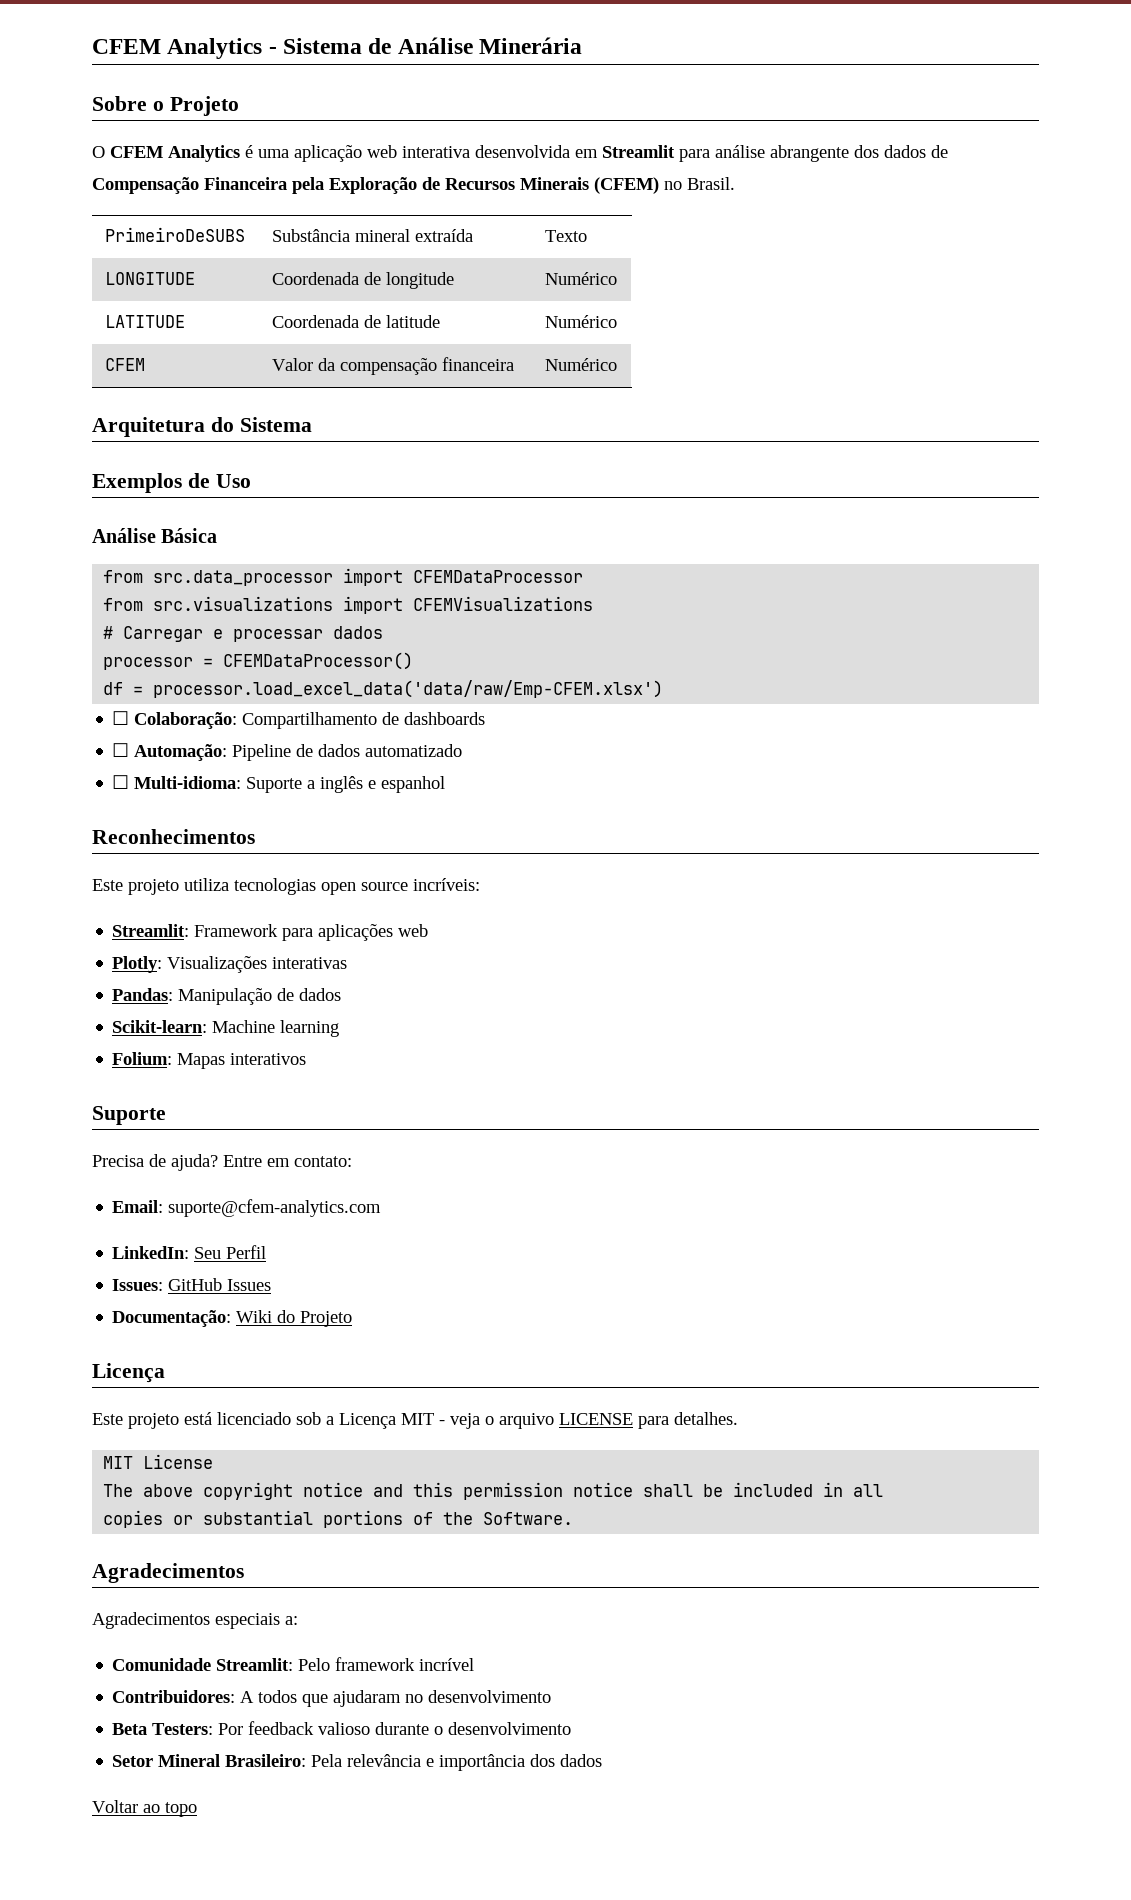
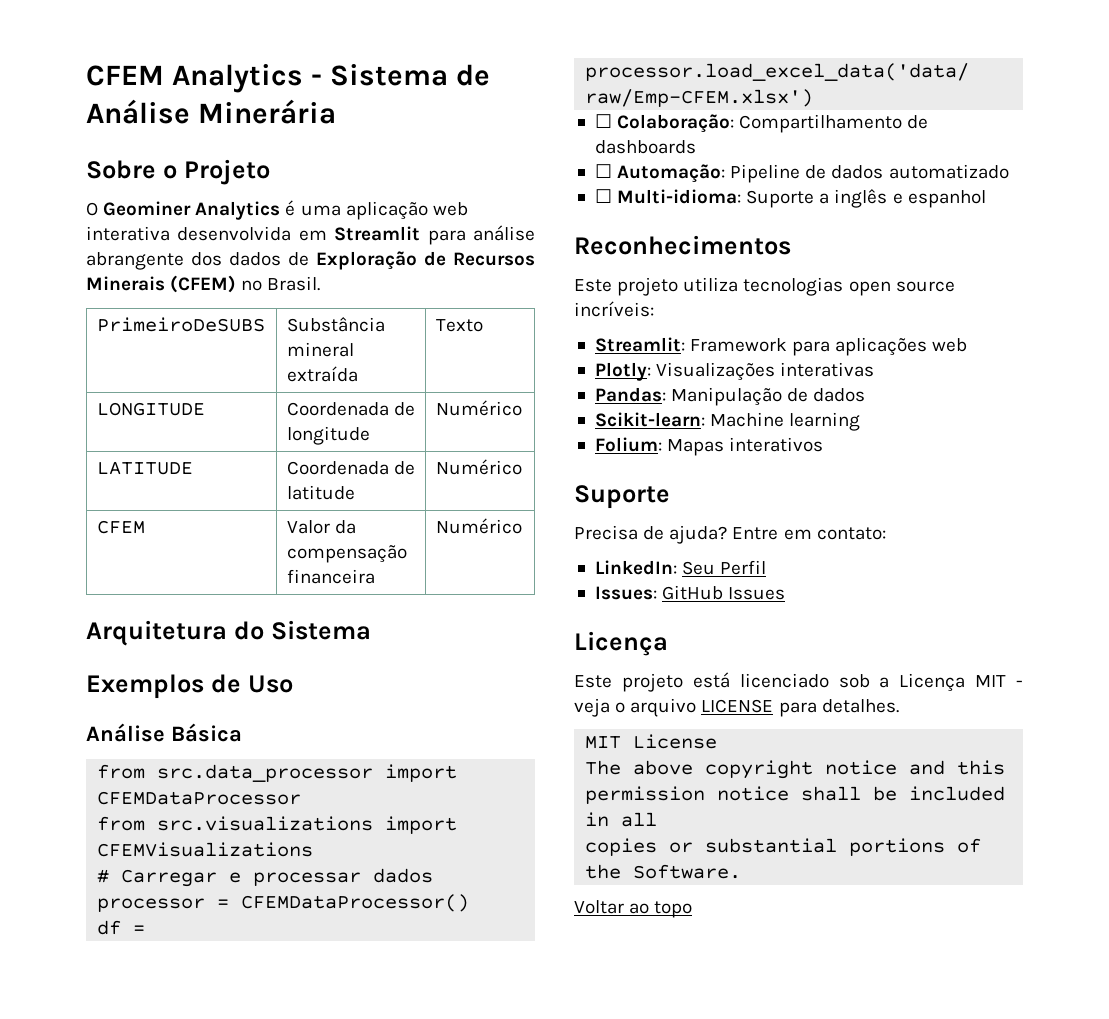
[110,146,163,158] CFEM -> [103,201,192,216] Geominer
[92,177,324,194] Compensação Financeira pela -> (309, 259) none
[112,1199,382,1217] // Email: suporte@cfem-analytics.com -> (886, 533) none
[112,1310,353,1327] // Documentação: Wiki do Projeto -> (786, 593) none
[92,1563,244,1583] [92,1612,298,1629] [112,1657,475,1671] [112,1690,552,1707] [112,1721,572,1735] [112,1754,603,1771] // Agradecimentos // Agradecimentos especiais a: // Comunidade Streamlit: Pelo framework incrível // Contribuidores: A todos que ajudaram no desenvolvimento // Beta Testers: Por feedback valioso durante o desenvolvimento // Setor Mineral Brasileiro: Pela relevância e importância dos dados -> (742, 871) none

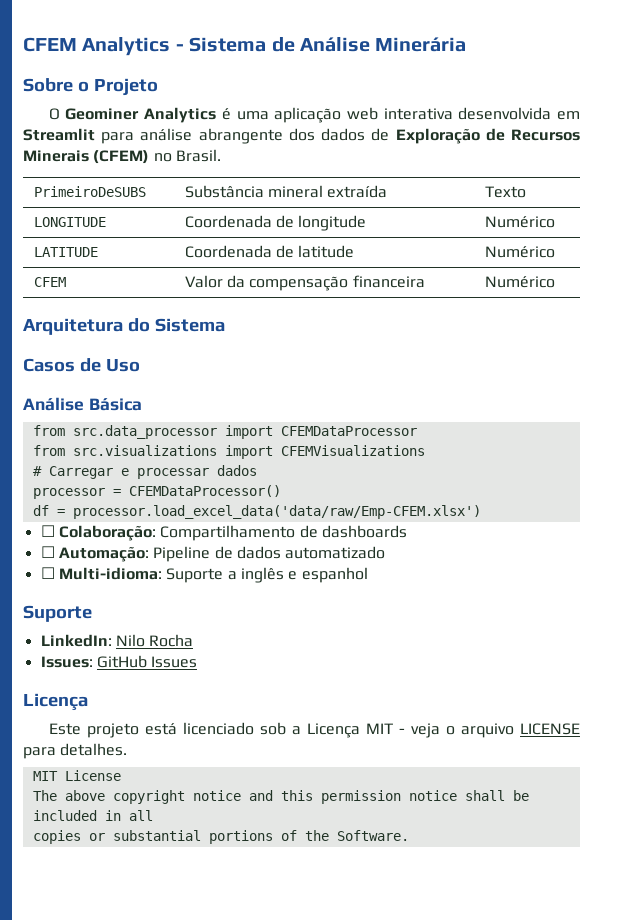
[86,674,204,699] Exemplos -> [23,358,75,372] Casos
[574,235,791,255] [574,277,955,296] [574,301,654,317] [594,337,968,356] [594,362,875,381] [594,387,866,406] [594,412,861,431] [594,437,824,456] [574,485,670,509] [574,525,886,544] Reconhecimentos // Este projeto utiliza tecnologias open source incríveis: // Streamlit: Framework para aplicações web // Plotly: Visualizações interativas // Pandas: Manipulação de dados // Scikit-learn: Machine learning // Folium: Mapas interativos // Suporte // Precisa de ajuda? Entre em contato: -> [23,605,92,622] Suporte
[682,560,767,575] Seu Perfil -> [115,634,194,647] Nilo Rocha
[574,900,693,918] // Voltar ao topo -> (409, 835) none

